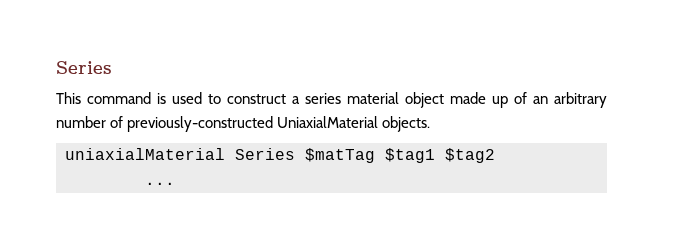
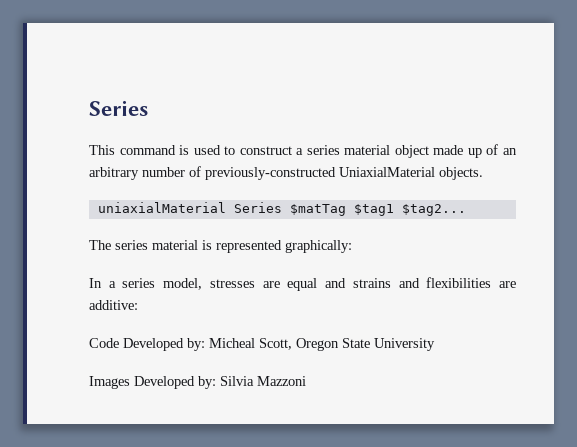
[445,148,495,163] [145,182,175,185] $tag2 // ... -> [401,204,466,216] [89,240,352,253] [89,277,516,291] [89,300,138,310] [89,338,435,351] [89,376,306,389] $tag2... // The series material is represented graphically: // In a series model, stresses are equal and strains and flexibilities are additive: // Code Developed by: Micheal Scott, Oregon State University // Images Developed by: Silvia Mazzoni

